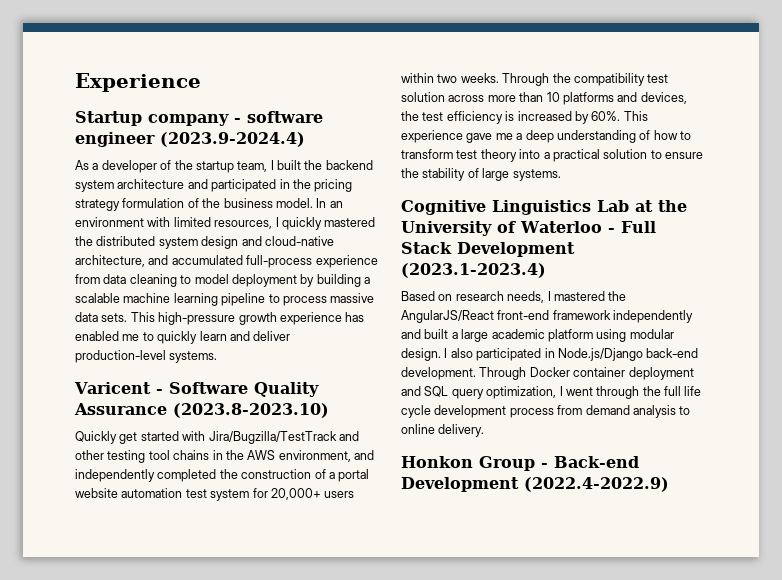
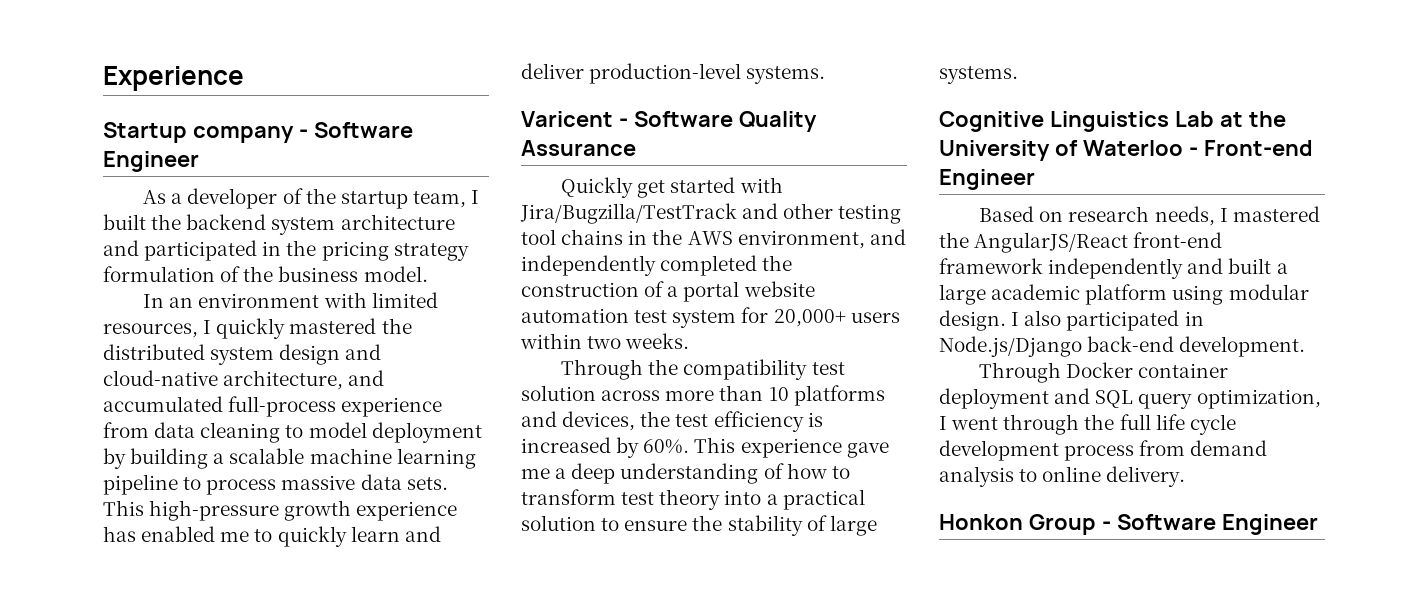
[247,111,323,123] [75,132,305,147] software engineer (2023.9-2024.4) -> [313,122,413,138] [103,151,199,172] Software Engineer
(313, 203) none -> (428, 274) //
[173,403,329,418] (2023.8-2023.10) -> (636, 148) none
(499, 78) none -> (690, 341) //
[620,221,656,233] [401,242,575,257] [401,263,546,278] Full Stack Development (2023.1-2023.4) -> [1203,140,1313,156] [939,169,1035,190] Front-end Engineer
(476, 373) none -> (1306, 346) //
[554,456,639,468] [401,477,669,492] Back-end Development (2022.4-2022.9) -> [1116,514,1318,535] Software Engineer

